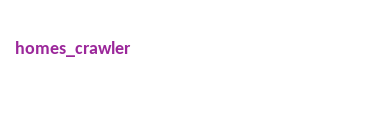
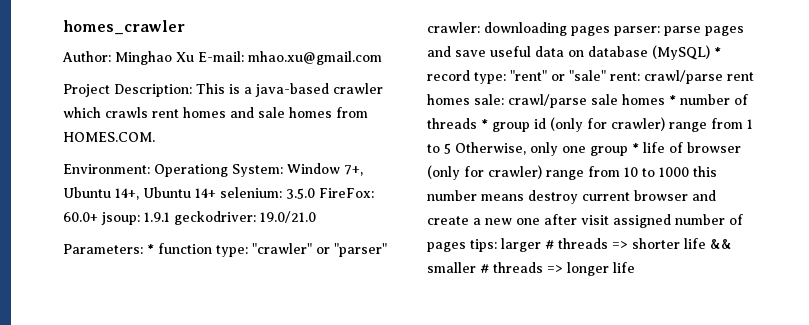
(131, 49) none -> [62,51,382,65] [63,83,383,97] [63,107,368,118] [63,132,155,142] [63,163,363,177] [63,187,374,200] [63,211,316,225] [63,243,387,257] [427,22,744,36] [427,45,721,60] [427,70,754,84] [427,94,748,108] [427,117,753,132] [427,142,741,156] [427,165,717,180] [427,190,716,204] [427,214,743,228] [427,238,732,252] [427,262,635,276] // Author: Minghao Xu E-mail: mhao.xu@gmail.com // Project Description: This is a java-based crawler which crawls rent homes and sale homes from HOMES.COM. // Environment: Operationg System: Window 7+, Ubuntu 14+, Ubuntu 14+ selenium: 3.5.0 FireFox: 60.0+ jsoup: 1.9.1 geckodriver: 19.0/21.0 // Parameters: * function type: "crawler" or "parser" crawler: downloading pages parser: parse pages and save useful data on database (MySQL) * record type: "rent" or "sale" rent: crawl/parse rent homes sale: crawl/parse sale homes * number of threads * group id (only for crawler) range from 1 to 5 Otherwise, only one group * life of browser (only for crawler) range from 10 to 1000 this number means destroy current browser and create a new one after visit assigned number of pages tips: larger # threads => shorter life && smaller # threads => longer life

